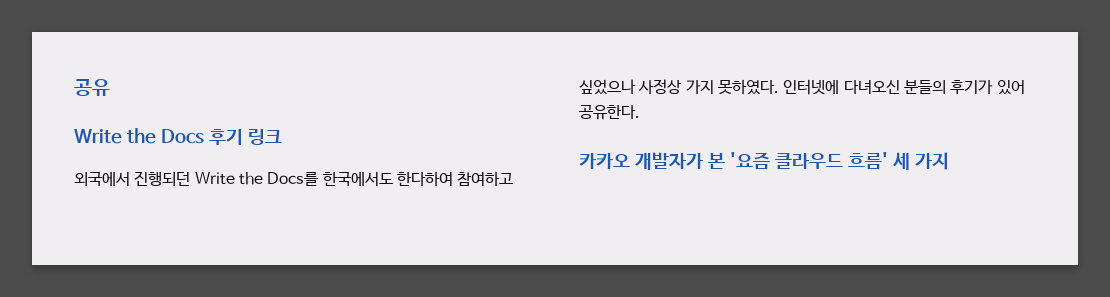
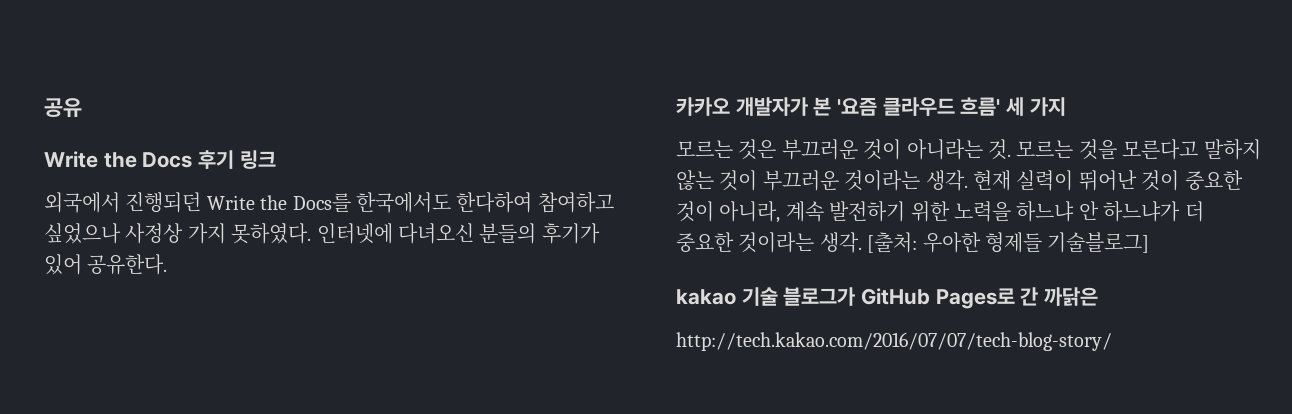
(949, 161) none -> [676,139,1261,160] [676,170,1243,191] [676,201,1204,223] [676,232,1150,253] [676,287,1099,309] [676,332,1112,351] // 모르는 것은 부끄러운 것이 아니라는 것. 모르는 것을 모른다고 말하지 않는 것이 부끄러운 것이라는 생각. 현재 실력이 뛰어난 것이 중요한 것이 아니라, 계속 발전하기 위한 노력을 하느냐 안 하느냐가 더 중요한 것이라는 생각. [출처: 우아한 형제들 기술블로그] // kakao 기술 블로그가 GitHub Pages로 간 까닭은 // http://tech.kakao.com/2016/07/07/tech-blog-story/

